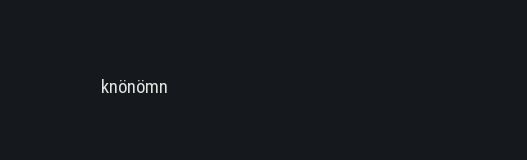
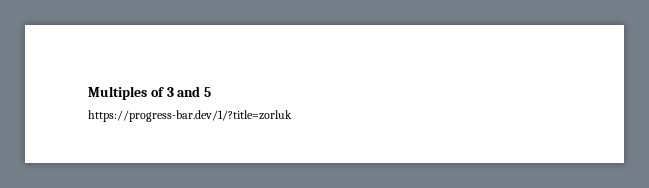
[101,79,168,93] knönömn -> [88,86,212,100] [88,110,292,122] Multiples of 3 and 5 // https://progress-bar.dev/1/?title=zorluk

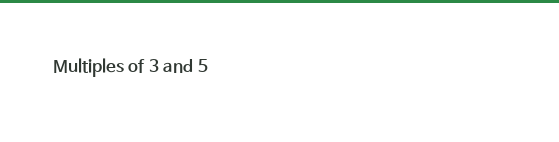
[88,110,292,122] // https://progress-bar.dev/1/?title=zorluk -> (208, 65) none

